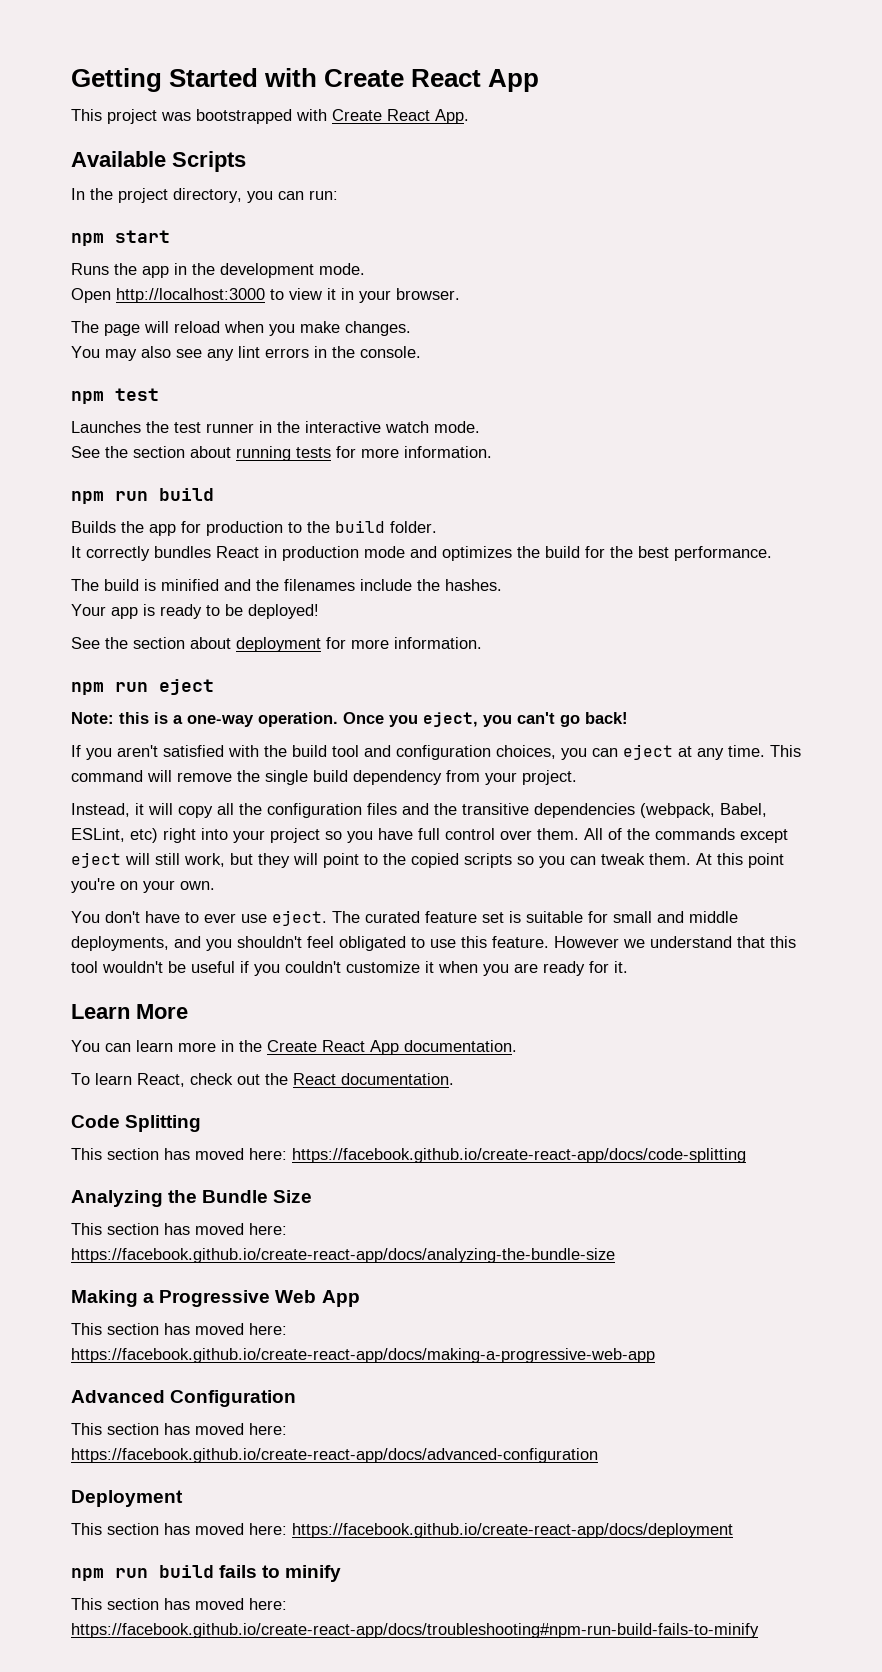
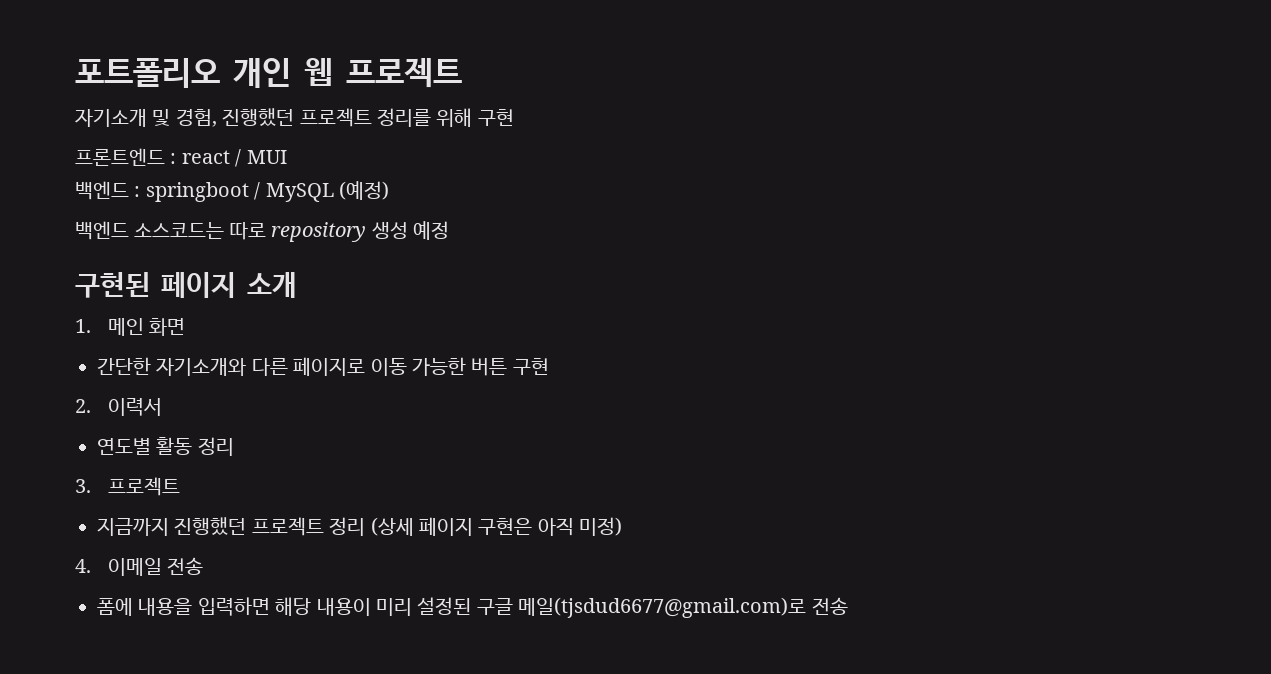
[71,68,540,92] [71,109,469,124] [71,151,246,172] [71,188,338,203] [71,230,170,246] [71,263,365,278] [71,288,460,303] [71,321,411,336] [71,346,421,361] [71,388,159,404] [71,421,480,433] [71,446,492,461] [71,488,214,504] [71,520,437,536] [71,546,772,561] [71,579,502,591] [71,604,319,619] [71,637,482,652] [71,679,214,695] [71,712,628,727] [71,744,801,760] [71,770,577,785] [71,803,767,818] [71,828,788,843] [71,852,784,868] [71,878,215,893] [71,910,738,926] [71,936,796,951] [71,961,628,976] [71,1004,188,1019] [71,1040,517,1055] [71,1073,454,1087] [71,1115,202,1132] [71,1148,746,1163] [71,1190,313,1207] [71,1223,287,1235] [71,1248,615,1263] [71,1290,360,1307] [71,1323,287,1335] [71,1348,655,1363] [71,1390,297,1407] [71,1423,287,1435] [71,1448,598,1463] [71,1490,183,1507] [71,1523,733,1538] [71,1565,342,1582] [71,1598,287,1610] [71,1623,759,1638] Getting Started with Create React App // This project was bootstrapped with Create React App. // Available Scripts // In the project directory, you can run: // npm start // Runs the app in the development mode. // Open http://localhost:3000 to view it in your browser. // The page will reload when you make changes. // You may also see any lint errors in the console. // npm test // Launches the test runner in the interactive watch mode. // See the section about running tests for more information. // npm run build // Builds the app for production to the build folder. // It correctly bundles React in production mode and optimizes the build for the best performance. // The build is minified and the filenames include the hashes. // Your app is ready to be deployed! // See the section about deployment for more information. // npm run eject // Note: this is a one-way operation. Once you eject, you can't go back! // If you aren't satisfied with the build tool and configuration choices, you can eject at any time. This command will remove the single build dependency from your project. // Instead, it will copy all the configuration files and the transitive dependencies (webpack, Babel, ESLint, etc) right into your project so you have full control over them. All of the commands except eject will still work, but they will point to the copied scripts so you can tweak them. At this point you're on your own. // You don't have to ever use eject. The curated feature set is suitable for small and middle deployments, and you shouldn't feel obligated to use this feature. However we understand that this tool wouldn't be useful if you couldn't customize it when you are ready for it. // Learn More // You can learn more in the Create React App documentation. // To learn React, check out the React documentation. // Code Splitting // This section has moved here: https://facebook.github.io/create-react-app/docs/code-splitting // Analyzing the Bundle Size // This section has moved here: https://facebook.github.io/create-react-app/docs/analyzing-the-bundle-size // Making a Progressive Web App // This section has moved here: https://facebook.github.io/create-react-app/docs/making-a-progressive-web-app // Advanced Configuration // This section has moved here: https://facebook.github.io/create-react-app/docs/advanced-configuration // Deployment // This section has moved here: https://facebook.github.io/create-react-app/docs/deployment // npm run build fails to minify // This section has moved here: https://facebook.github.io/create-react-app/docs/troubleshooting#npm-run-build-fails-to-minify -> [75,58,462,88] [75,108,514,127] [75,148,287,167] [75,181,389,202] [75,221,449,242] [75,272,297,298] [75,318,186,336] [97,357,549,376] [75,398,163,416] [97,437,234,456] [75,477,181,496] [97,517,623,536] [75,557,204,576] [97,597,848,618] 포트폴리오 개인 웹 프로젝트 // 자기소개 및 경험, 진행했던 프로젝트 정리를 위해 구현 // 프론트엔드 : react / MUI // 백엔드 : springboot / MySQL (예정) // 백엔드 소스코드는 따로 repository 생성 예정 // 구현된 페이지 소개 // 1. 메인 화면 // 간단한 자기소개와 다른 페이지로 이동 가능한 버튼 구현 // 2. 이력서 // 연도별 활동 정리 // 3. 프로젝트 // 지금까지 진행했던 프로젝트 정리 (상세 페이지 구현은 아직 미정) // 4. 이메일 전송 // 폼에 내용을 입력하면 해당 내용이 미리 설정된 구글 메일(tjsdud6677@gmail.com)로 전송

